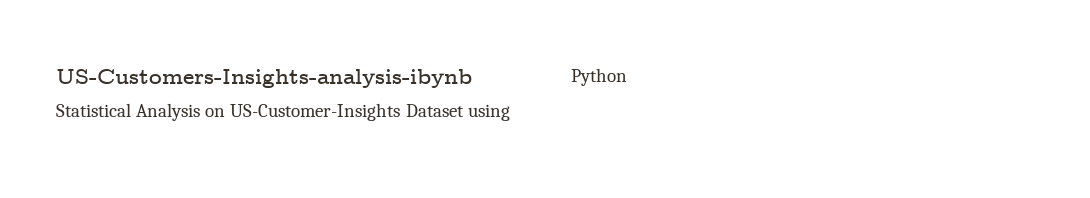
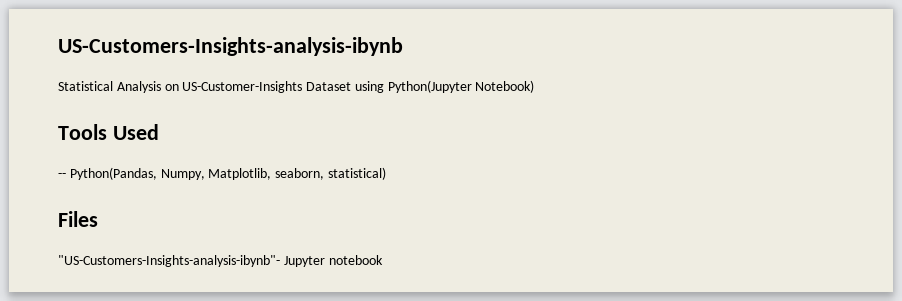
[571,68,627,86] Python -> [387,80,535,93] [58,124,159,140] [58,167,386,180] [58,211,98,227] [58,255,383,267] Python(Jupyter Notebook) // Tools Used // -- Python(Pandas, Numpy, Matplotlib, seaborn, statistical) // Files // "US-Customers-Insights-analysis-ibynb"- Jupyter notebook

